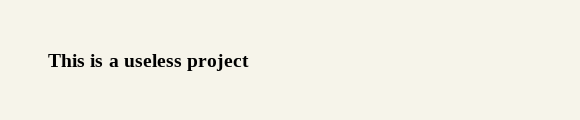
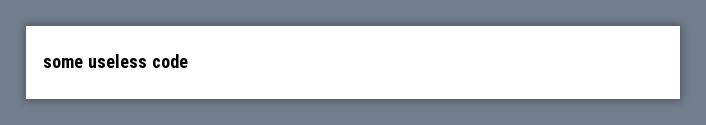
[48,54,250,71] This is a useless project -> [43,54,188,68] some useless code

